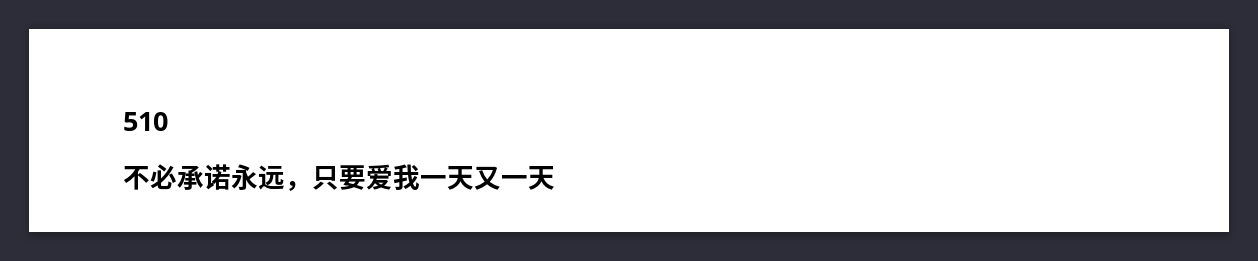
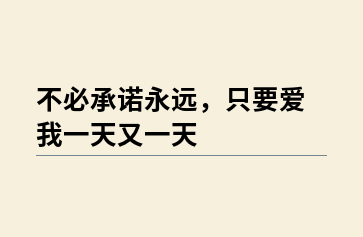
[123,112,168,131] 510 // -> (36, 100) none

